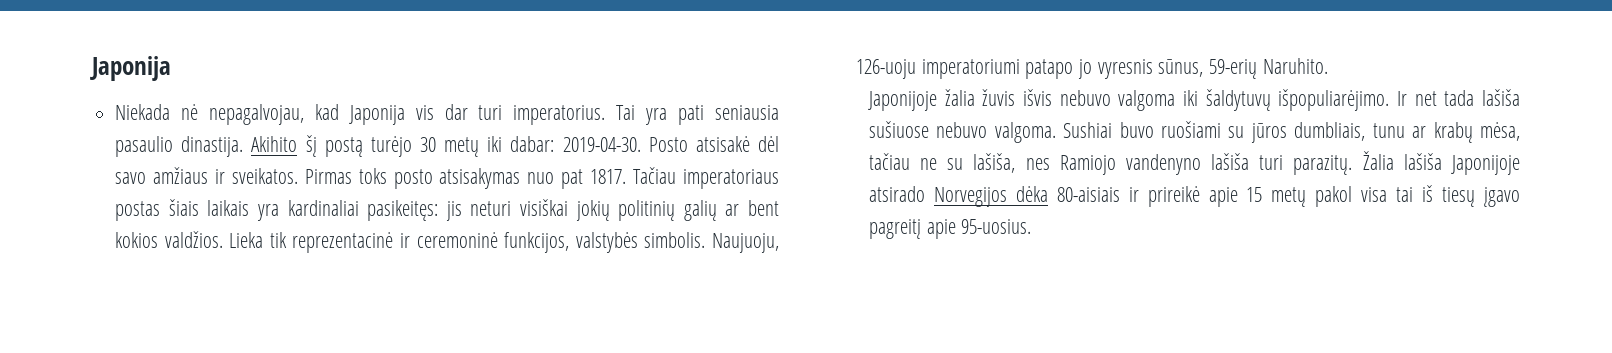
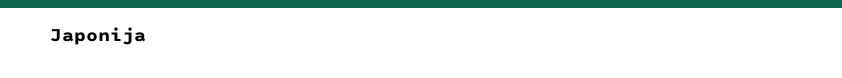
[90,56,171,81] [115,104,779,125] [115,135,779,157] [115,167,780,189] [115,199,780,221] [115,231,779,253] [856,58,1328,79] [867,89,1521,111] [868,121,1521,143] [868,151,1521,175] [868,185,1520,207] [868,219,1032,239] Japonija // Niekada nė nepagalvojau, kad Japonija vis dar turi imperatorius. Tai yra pati seniausia pasaulio dinastija. Akihito šį postą turėjo 30 metų iki dabar: 2019-04-30. Posto atsisakė dėl savo amžiaus ir sveikatos. Pirmas toks posto atsisakymas nuo pat 1817. Tačiau imperatoriaus postas šiais laikais yra kardinaliai pasikeitęs: jis neturi visiškai jokių politinių galių ar bent kokios valdžios. Lieka tik reprezentacinė ir ceremoninė funkcijos, valstybės simbolis. Naujuoju, 126-uoju imperatoriumi patapo jo vyresnis sūnus, 59-erių Naruhito. // Japonijoje žalia žuvis išvis nebuvo valgoma iki šaldytuvų išpopuliarėjimo. Ir net tada lašiša sušiuose nebuvo valgoma. Sushiai buvo ruošiami su jūros dumbliais, tunu ar krabų mėsa, tačiau ne su lašiša, nes Ramiojo vandenyno lašiša turi parazitų. Žalia lašiša Japonijoje atsirado Norvegijos dėka 80-aisiais ir prireikė apie 15 metų pakol visa tai iš tiesų įgavo pagreitį apie 95-uosius. -> [50,27,146,45] Japonija

